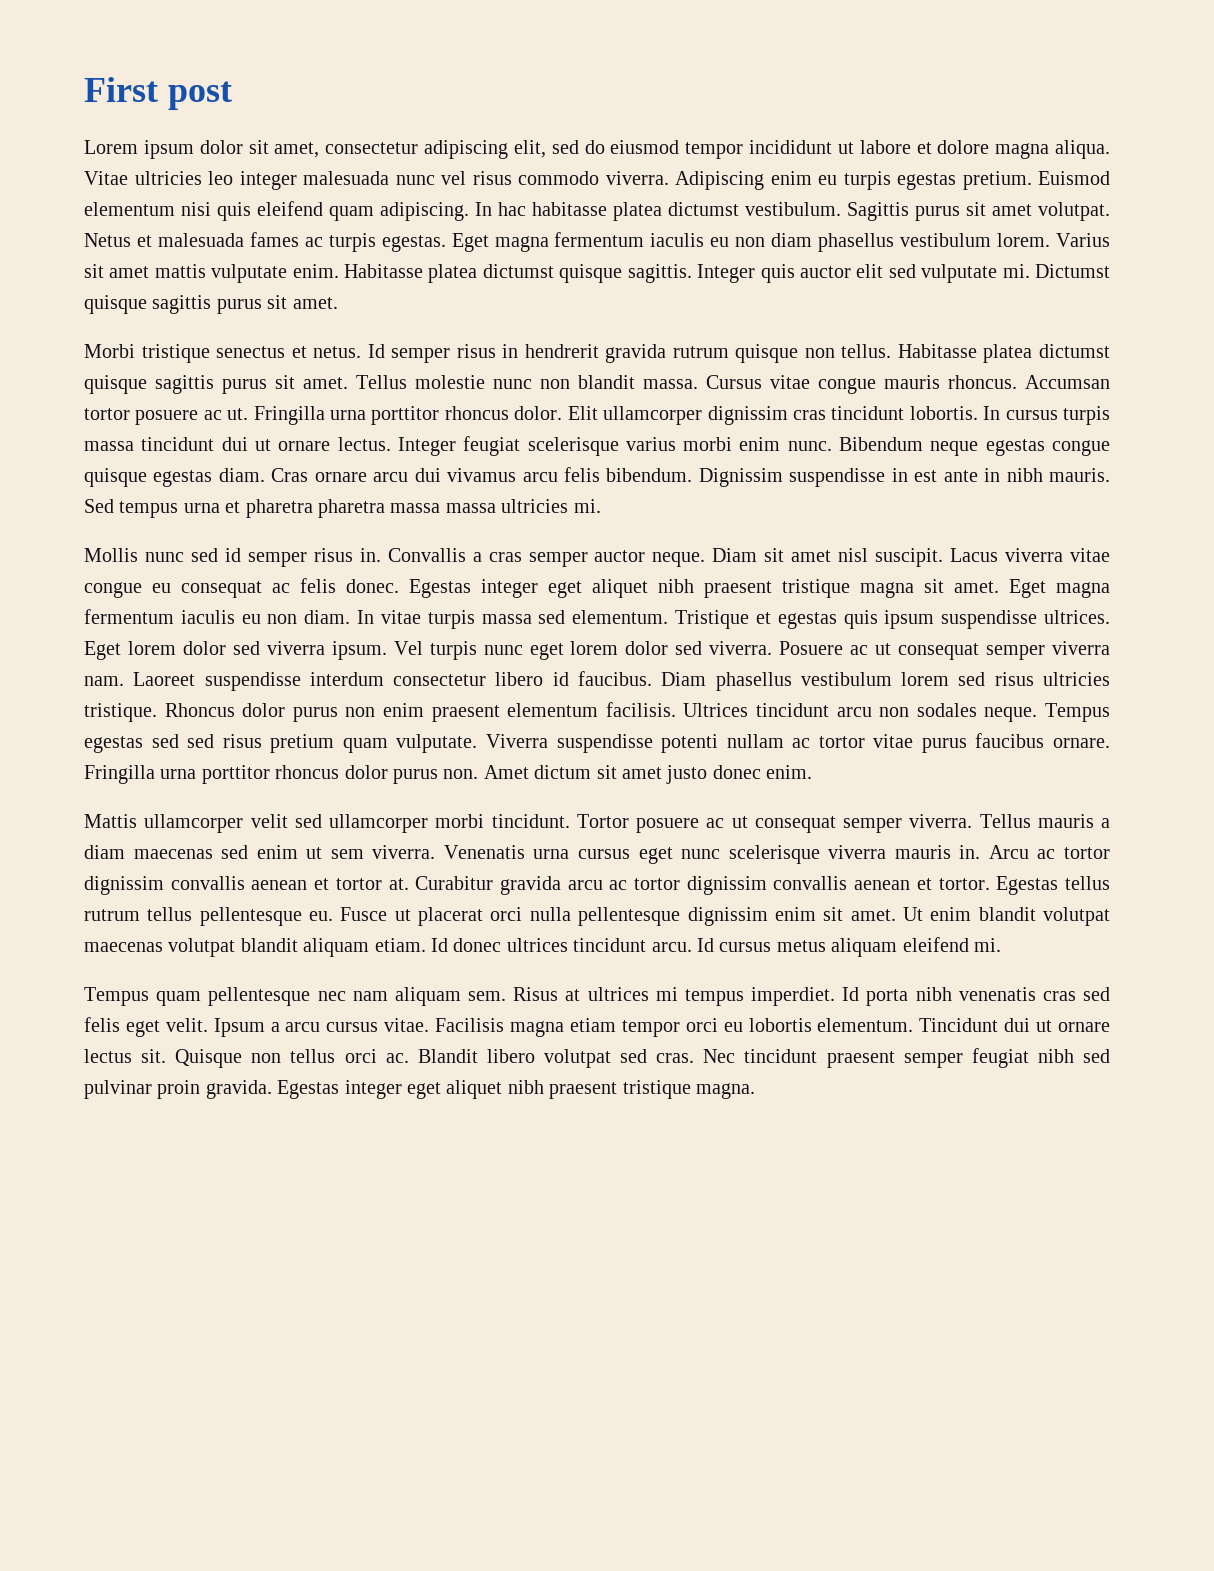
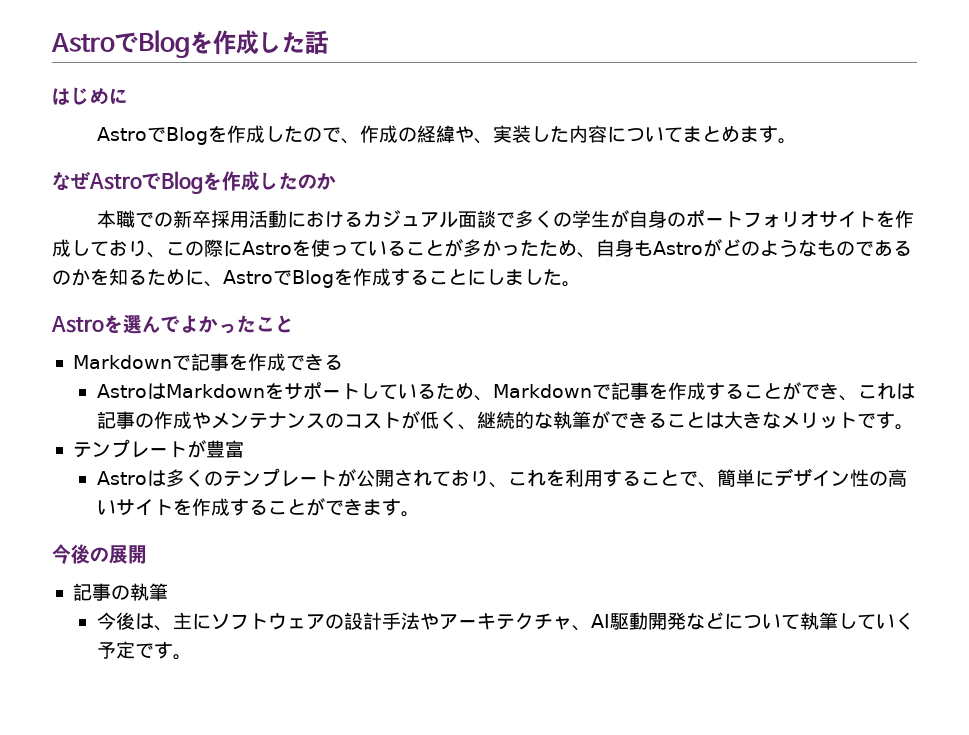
[84,77,232,110] [84,140,1111,159] [84,171,1110,190] [84,201,1110,221] [84,232,1111,252] [84,264,1110,283] [84,295,338,314] [84,344,1110,363] [84,375,1110,394] [84,406,1110,425] [84,436,1110,456] [84,467,1110,487] [84,499,601,518] [84,548,1111,567] [84,578,1110,598] [84,609,1111,629] [84,641,1110,660] [84,671,1111,691] [84,702,1111,722] [84,733,1110,753] [84,765,813,784] [84,814,1110,833] [84,845,1110,864] [84,876,1111,895] [84,907,1111,926] [84,937,1001,957] [84,987,1110,1006] [84,1017,1111,1037] [84,1048,1110,1068] [84,1080,755,1099] First post // Lorem ipsum dolor sit amet, consectetur adipiscing elit, sed do eiusmod tempor incididunt ut labore et dolore magna aliqua. Vitae ultricies leo integer malesuada nunc vel risus commodo viverra. Adipiscing enim eu turpis egestas pretium. Euismod elementum nisi quis eleifend quam adipiscing. In hac habitasse platea dictumst vestibulum. Sagittis purus sit amet volutpat. Netus et malesuada fames ac turpis egestas. Eget magna fermentum iaculis eu non diam phasellus vestibulum lorem. Varius sit amet mattis vulputate enim. Habitasse platea dictumst quisque sagittis. Integer quis auctor elit sed vulputate mi. Dictumst quisque sagittis purus sit amet. // Morbi tristique senectus et netus. Id semper risus in hendrerit gravida rutrum quisque non tellus. Habitasse platea dictumst quisque sagittis purus sit amet. Tellus molestie nunc non blandit massa. Cursus vitae congue mauris rhoncus. Accumsan tortor posuere ac ut. Fringilla urna porttitor rhoncus dolor. Elit ullamcorper dignissim cras tincidunt lobortis. In cursus turpis massa tincidunt dui ut ornare lectus. Integer feugiat scelerisque varius morbi enim nunc. Bibendum neque egestas congue quisque egestas diam. Cras ornare arcu dui vivamus arcu felis bibendum. Dignissim suspendisse in est ante in nibh mauris. Sed tempus urna et pharetra pharetra massa massa ultricies mi. // Mollis nunc sed id semper risus in. Convallis a cras semper auctor neque. Diam sit amet nisl suscipit. Lacus viverra vitae congue eu consequat ac felis donec. Egestas integer eget aliquet nibh praesent tristique magna sit amet. Eget magna fermentum iaculis eu non diam. In vitae turpis massa sed elementum. Tristique et egestas quis ipsum suspendisse ultrices. Eget lorem dolor sed viverra ipsum. Vel turpis nunc eget lorem dolor sed viverra. Posuere ac ut consequat semper viverra nam. Laoreet suspendisse interdum consectetur libero id faucibus. Diam phasellus vestibulum lorem sed risus ultricies tristique. Rhoncus dolor purus non enim praesent elementum facilisis. Ultrices tincidunt arcu non sodales neque. Tempus egestas sed sed risus pretium quam vulputate. Viverra suspendisse potenti nullam ac tortor vitae purus faucibus ornare. Fringilla urna porttitor rhoncus dolor purus non. Amet dictum sit amet justo donec enim. // Mattis ullamcorper velit sed ullamcorper morbi tincidunt. Tortor posuere ac ut consequat semper viverra. Tellus mauris a diam maecenas sed enim ut sem viverra. Venenatis urna cursus eget nunc scelerisque viverra mauris in. Arcu ac tortor dignissim convallis aenean et tortor at. Curabitur gravida arcu ac tortor dignissim convallis aenean et tortor. Egestas tellus rutrum tellus pellentesque eu. Fusce ut placerat orci nulla pellentesque dignissim enim sit amet. Ut enim blandit volutpat maecenas volutpat blandit aliquam etiam. Id donec ultrices tincidunt arcu. Id cursus metus aliquam eleifend mi. // Tempus quam pellentesque nec nam aliquam sem. Risus at ultrices mi tempus imperdiet. Id porta nibh venenatis cras sed felis eget velit. Ipsum a arcu cursus vitae. Facilisis magna etiam tempor orci eu lobortis elementum. Tincidunt dui ut ornare lectus sit. Quisque non tellus orci ac. Blandit libero volutpat sed cras. Nec tincidunt praesent semper feugiat nibh sed pulvinar proin gravida. Egestas integer eget aliquet nibh praesent tristique magna. -> [51,30,328,58] [52,87,128,105] [96,125,797,145] [52,171,336,194] [96,210,914,228] [52,239,912,258] [52,268,581,288] [51,314,294,334] [72,353,343,371] [96,382,915,401] [96,411,914,430] [72,439,244,458] [96,468,907,488] [96,498,420,517] [52,544,147,564] [72,583,168,601] [96,612,914,631] [96,641,192,660] AstroでBlogを作成した話 // はじめに // AstroでBlogを作成したので、作成の経緯や、実装した内容についてまとめます。 // なぜAstroでBlogを作成したのか // 本職での新卒採用活動におけるカジュアル面談で多くの学生が自身のポートフォリオサイトを作成しており、この際にAstroを使っていることが多かったため、自身もAstroがどのようなものであるのかを知るために、AstroでBlogを作成することにしました。 // Astroを選んでよかったこと // Markdownで記事を作成できる // AstroはMarkdownをサポートしているため、Markdownで記事を作成することができ、これは記事の作成やメンテナンスのコストが低く、継続的な執筆ができることは大きなメリットです。 // テンプレートが豊富 // Astroは多くのテンプレートが公開されており、これを利用することで、簡単にデザイン性の高いサイトを作成することができます。 // 今後の展開 // 記事の執筆 // 今後は、主にソフトウェアの設計手法やアーキテクチャ、AI駆動開発などについて執筆していく予定です。

